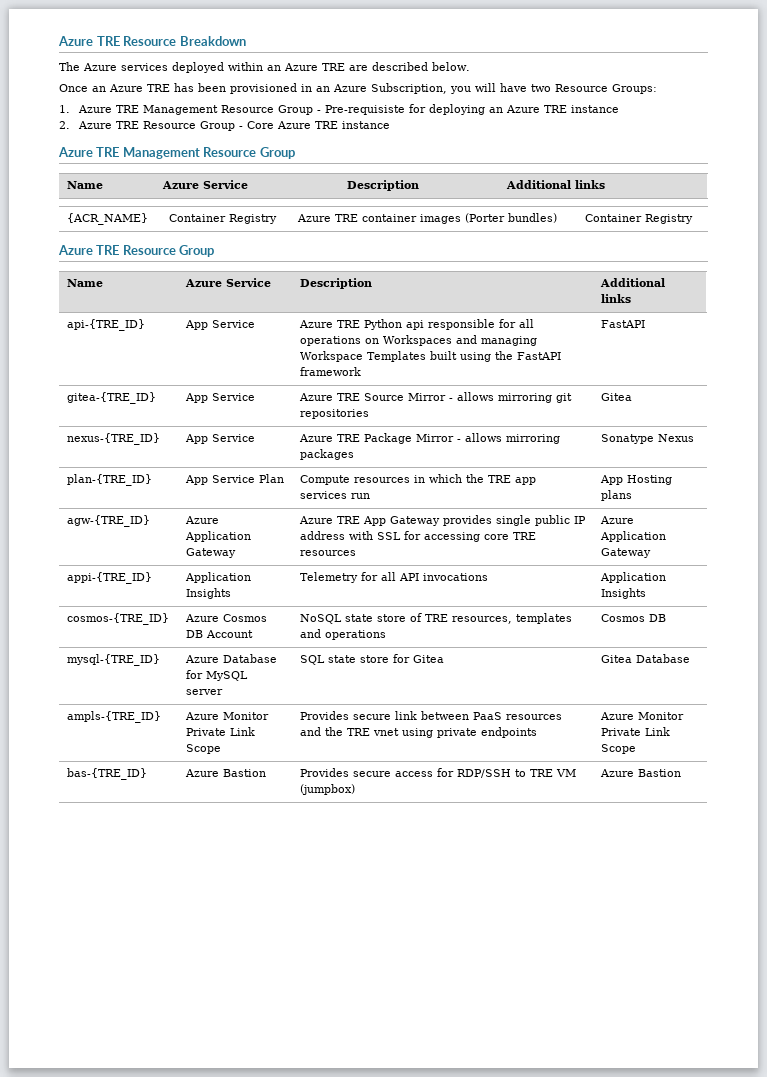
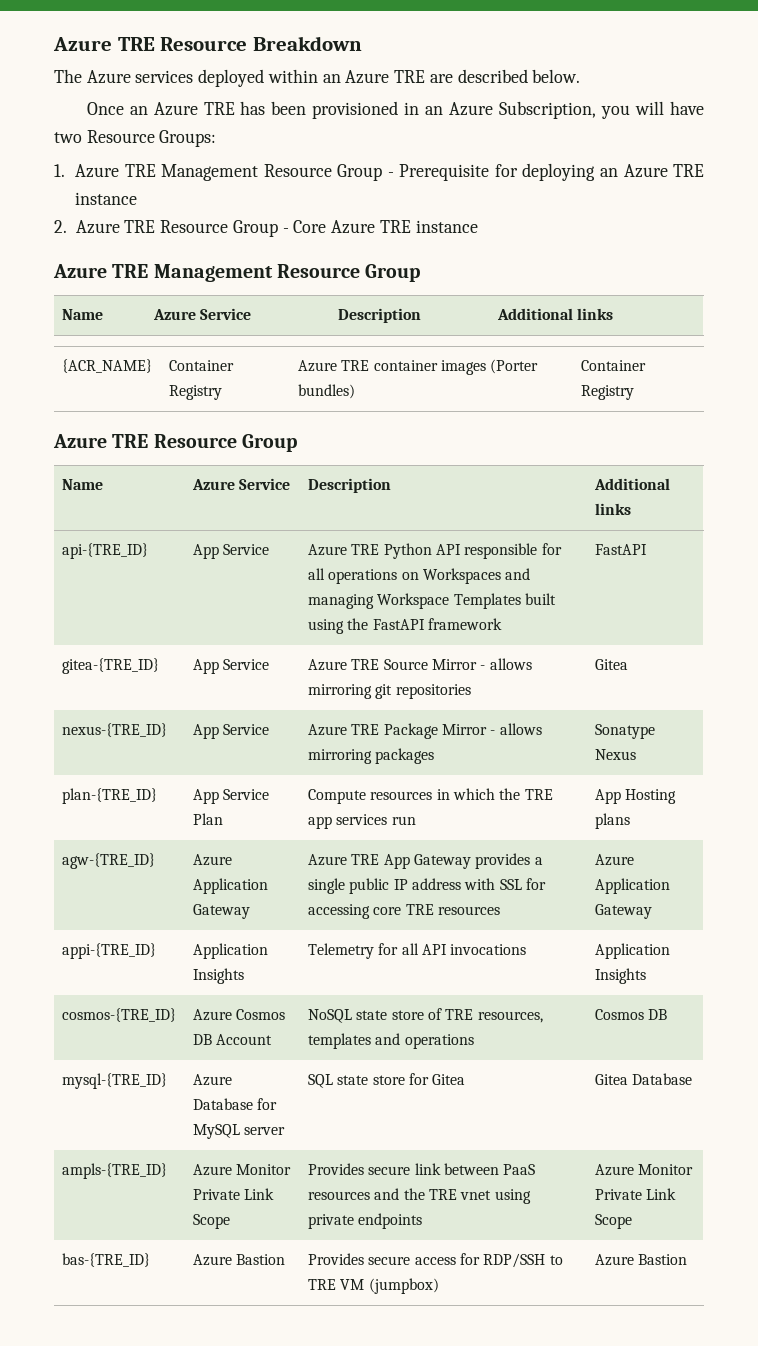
[325,105,406,115] Pre-requisiste -> [399,164,490,181] Prerequisite
[406,320,425,330] api -> [436,544,462,555] API
(493, 520) none -> [534,857,543,865] a

